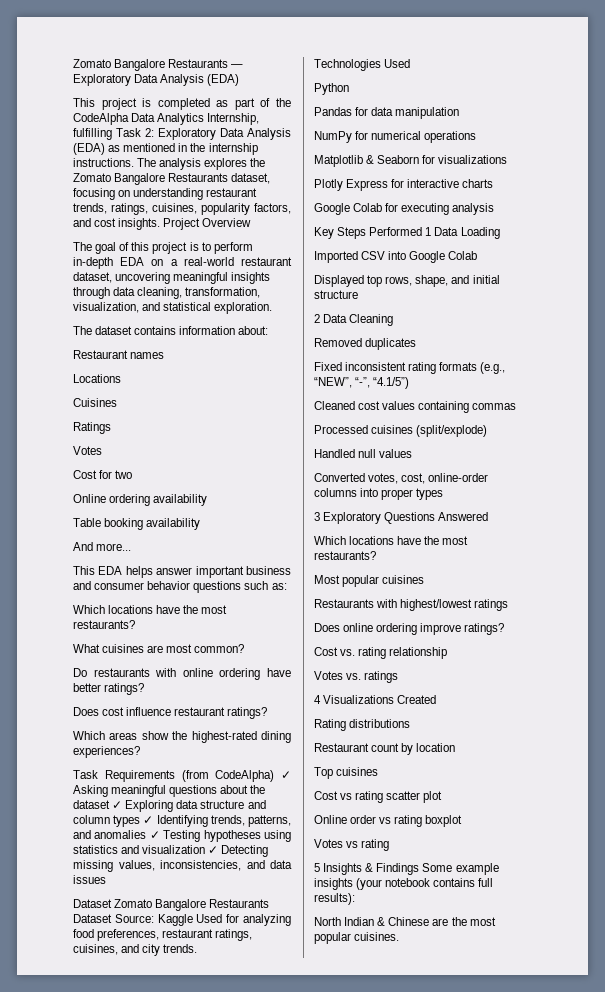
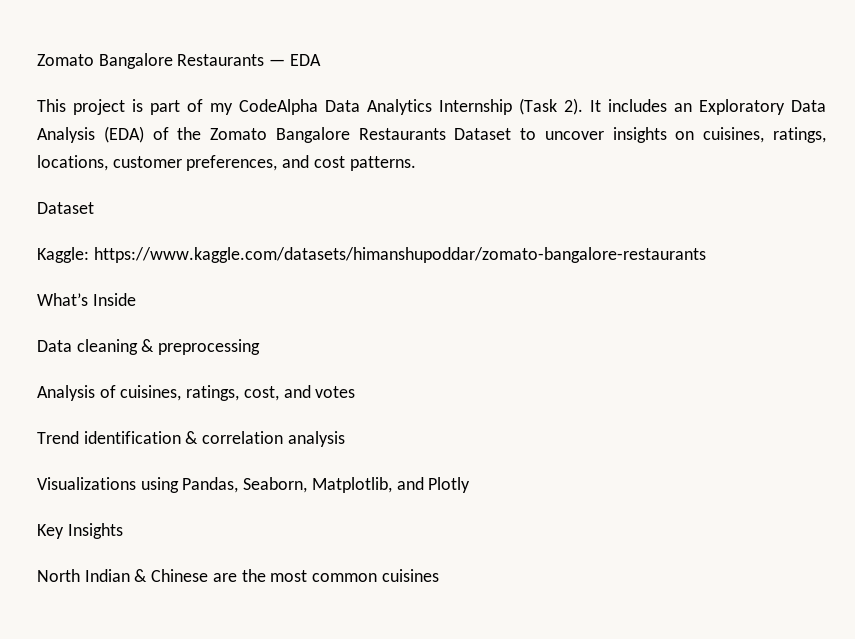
[73,74,240,86] [73,98,291,110] [73,113,260,125] [73,128,291,140] [73,143,258,155] [73,158,266,170] [73,173,271,185] [73,188,258,200] [73,203,291,215] [73,218,252,230] [73,242,253,254] [73,257,292,269] [73,272,271,284] [73,287,261,299] [73,302,273,314] [73,326,269,335] [73,350,165,359] [73,374,121,383] [73,398,117,407] [73,422,111,434] [73,446,102,455] [73,470,133,479] [73,494,208,506] [73,518,201,530] [73,542,132,551] [73,566,291,578] [73,581,287,593] [73,605,228,614] [73,620,135,629] [73,644,245,653] [73,668,291,680] [73,683,145,695] [73,707,268,719] [73,731,291,743] [73,746,140,758] [73,770,291,782] [73,785,266,797] [73,800,266,812] [73,815,291,827] [73,830,291,842] [73,845,269,857] [73,860,292,872] [73,875,106,884] [73,899,270,911] [73,914,291,926] [73,929,253,941] [73,944,198,956] [314,59,411,71] [314,83,349,95] [314,107,460,119] [314,131,477,143] [314,155,508,167] [314,179,494,191] [314,203,495,215] [314,227,500,239] [314,251,478,263] [314,275,500,287] [314,290,358,299] [314,314,394,326] [314,338,417,350] [314,362,506,374] [314,377,410,389] [314,401,517,413] [314,425,488,437] [314,449,413,458] [314,473,489,484] [314,488,444,500] [314,512,489,524] [314,536,469,545] [314,551,376,560] [314,575,425,587] [314,599,509,611] [314,623,505,635] [314,647,448,659] [314,671,399,683] [314,695,437,704] [314,719,411,731] [314,743,456,755] [314,767,379,779] [314,791,443,803] [314,815,463,827] [314,839,390,851] [314,863,499,875] [314,878,494,890] [314,893,355,905] Exploratory Data Analysis (EDA) // This project is completed as part of the CodeAlpha Data Analytics Internship, fulfilling Task 2: Exploratory Data Analysis (EDA) as mentioned in the internship instructions. The analysis explores the Zomato Bangalore Restaurants dataset, focusing on understanding restaurant trends, ratings, cuisines, popularity factors, and cost insights. Project Overview // The goal of this project is to perform in-depth EDA on a real-world restaurant dataset, uncovering meaningful insights through data cleaning, transformation, visualization, and statistical exploration. // The dataset contains information about: // Restaurant names // Locations // Cuisines // Ratings // Votes // Cost for two // Online ordering availability // Table booking availability // And more... // This EDA helps answer important business and consumer behavior questions such as: // Which locations have the most restaurants? // What cuisines are most common? // Do restaurants with online ordering have better ratings? // Does cost influence restaurant ratings? // Which areas show the highest-rated dining experiences? // Task Requirements (from CodeAlpha) ✓ Asking meaningful questions about the dataset ✓ Exploring data structure and column types ✓ Identifying trends, patterns, and anomalies ✓ Testing hypotheses using statistics and visualization ✓ Detecting missing values, inconsistencies, and data issues // Dataset Zomato Bangalore Restaurants Dataset Source: Kaggle Used for analyzing food preferences, restaurant ratings, cuisines, and city trends. // Technologies Used // Python // Pandas for data manipulation // NumPy for numerical operations // Matplotlib & Seaborn for visualizations // Plotly Express for interactive charts // Google Colab for executing analysis // Key Steps Performed 1 Data Loading // Imported CSV into Google Colab // Displayed top rows, shape, and initial structure // 2 Data Cleaning // Removed duplicates // Fixed inconsistent rating formats (e.g., “NEW”, “-”, “4.1/5”) // Cleaned cost values containing commas // Processed cuisines (split/explode) // Handled null values // Converted votes, cost, online-order columns into proper types // 3 Exploratory Questions Answered // Which locations have the most restaurants? // Most popular cuisines // Restaurants with highest/lowest ratings // Does online ordering improve ratings? // Cost vs. rating relationship // Votes vs. ratings // 4 Visualizations Created // Rating distributions // Restaurant count by location // Top cuisines // Cost vs rating scatter plot // Online order vs rating boxplot // Votes vs rating // 5 Insights & Findings Some example insights (your notebook contains full results): -> [289,54,321,66] [37,98,826,115] [37,126,826,143] [37,155,416,171] [37,202,94,214] [37,247,706,263] [37,293,136,306] [37,339,261,355] [37,385,356,401] [37,431,345,447] [37,477,471,493] [37,523,123,539] EDA // This project is part of my CodeAlpha Data Analytics Internship (Task 2). It includes an Exploratory Data Analysis (EDA) of the Zomato Bangalore Restaurants Dataset to uncover insights on cuisines, ratings, locations, customer preferences, and cost patterns. // Dataset // Kaggle: https://www.kaggle.com/datasets/himanshupoddar/zomato-bangalore-restaurants // What’s Inside // Data cleaning & preprocessing // Analysis of cuisines, ratings, cost, and votes // Trend identification & correlation analysis // Visualizations using Pandas, Seaborn, Matplotlib, and Plotly // Key Insights
[314,932,400,944] popular cuisines. -> [312,569,439,582] common cuisines

